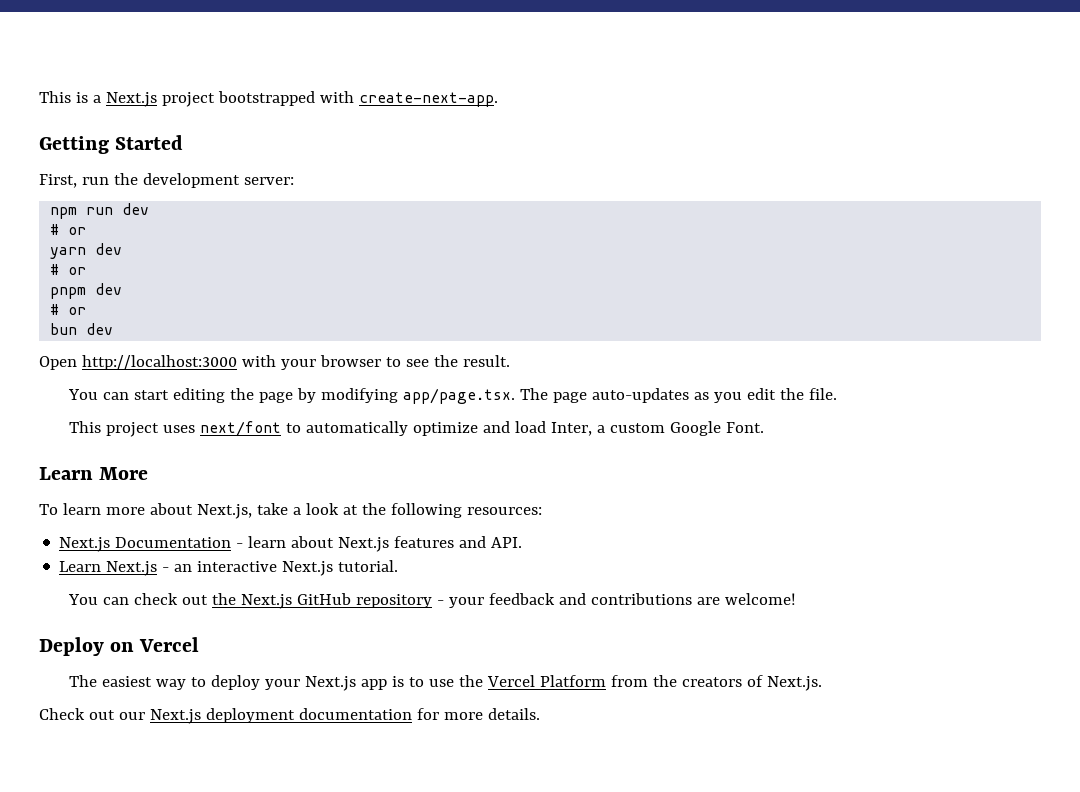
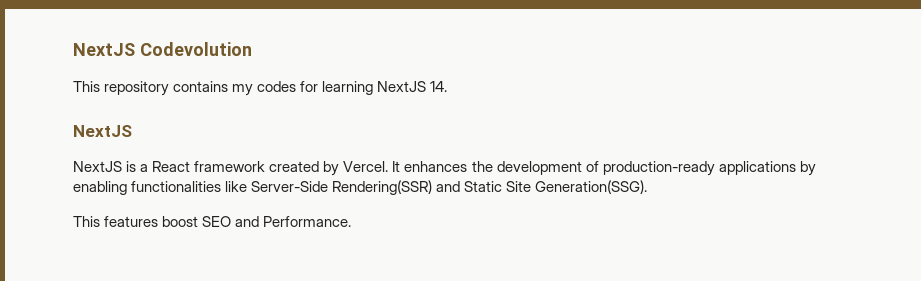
[39,91,498,107] [39,135,184,154] [39,173,294,188] [50,203,150,219] [50,224,87,235] [50,243,123,259] [50,264,87,275] [50,283,123,299] [50,304,87,315] [50,323,114,335] [39,355,510,370] [67,388,837,404] [68,421,764,437] [39,467,149,480] [39,503,542,519] [59,536,523,552] [59,560,399,576] [67,593,796,609] [39,637,200,656] [68,675,822,691] [39,708,540,724] This is a Next.js project bootstrapped with create-next-app. // Getting Started // First, run the development server: // npm run dev // # or // yarn dev // # or // pnpm dev // # or // bun dev // Open http://localhost:3000 with your browser to see the result. // You can start editing the page by modifying app/page.tsx. The page auto-updates as you edit the file. // This project uses next/font to automatically optimize and load Inter, a custom Google Font. // Learn More // To learn more about Next.js, take a look at the following resources: // Next.js Documentation - learn about Next.js features and API. // Learn Next.js - an interactive Next.js tutorial. // You can check out the Next.js GitHub repository - your feedback and contributions are welcome! // Deploy on Vercel // The easiest way to deploy your Next.js app is to use the Vercel Platform from the creators of Next.js. // Check out our Next.js deployment documentation for more details. -> [73,42,252,56] [73,81,448,96] [73,125,132,137] [73,161,816,176] [73,180,648,195] [73,216,352,227] NextJS Codevolution // This repository contains my codes for learning NextJS 14. // NextJS // NextJS is a React framework created by Vercel. It enhances the development of production-ready applications by enabling functionalities like Server-Side Rendering(SSR) and Static Site Generation(SSG). // This features boost SEO and Performance.

